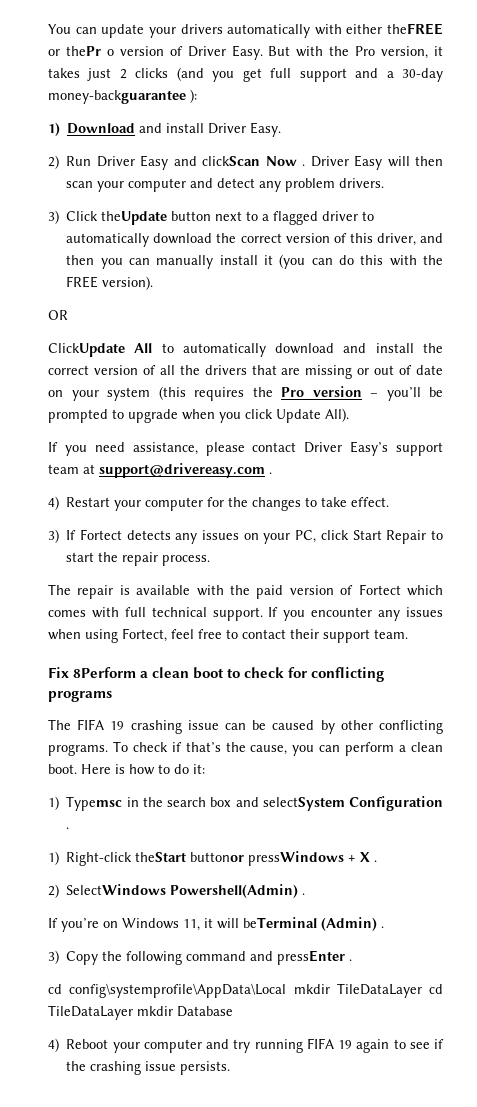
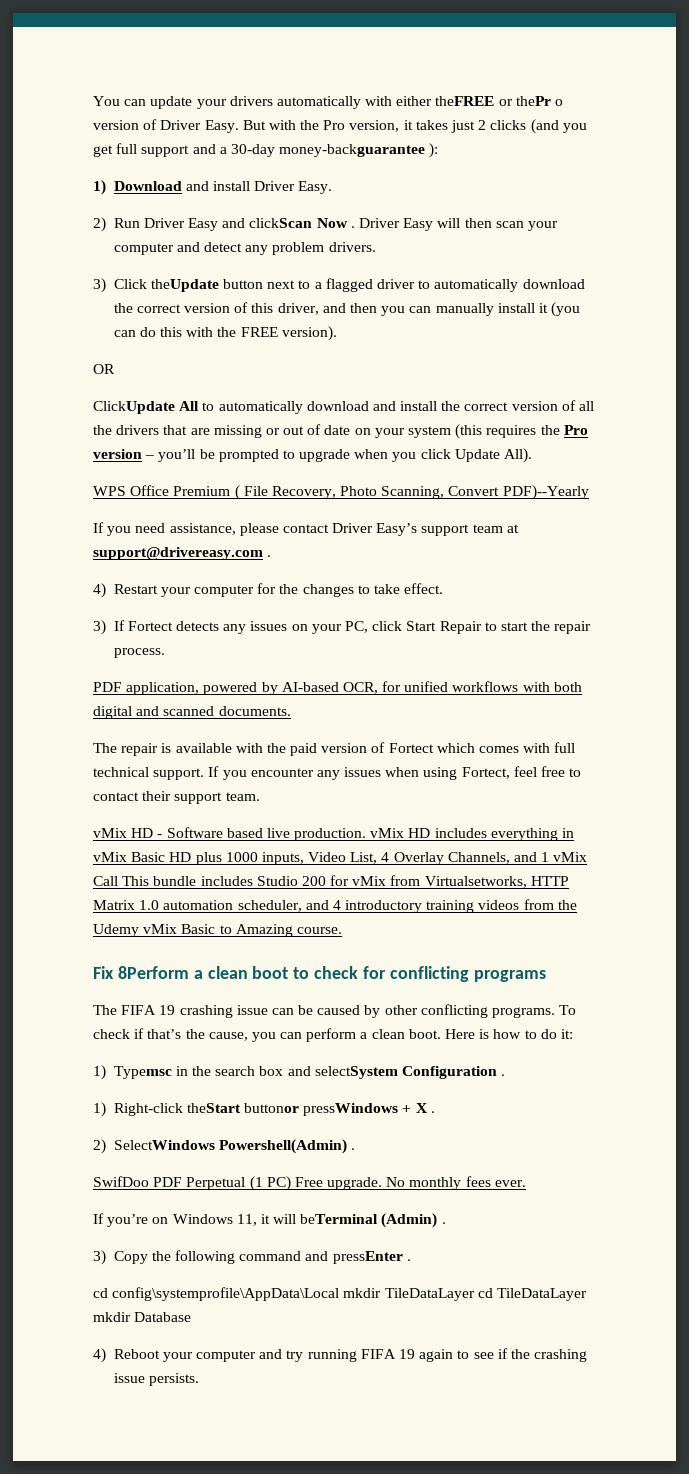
(349, 415) none -> [93,485,589,500] // WPS Office Premium ( File Recovery, Photo Scanning, Convert PDF)--Yearly
(211, 560) none -> [93,681,582,695] [93,706,291,719] // PDF application, powered by AI-based OCR, for unified workflows with both digital and scanned documents.
(408, 634) none -> [93,827,575,841] [93,852,588,865] [93,875,569,888] [93,899,577,913] [93,924,342,937] // vMix HD - Software based live production. vMix HD includes everything in vMix Basic HD plus 1000 inputs, Video List, 4 Overlay Channels, and 1 vMix Call This bundle includes Studio 200 for vMix from Virtualsetworks, HTTP Matrix 1.0 automation scheduler, and 4 introductory training videos from the Udemy vMix Basic to Amazing course.
(306, 894) none -> [93,1176,526,1191] // SwifDoo PDF Perpetual (1 PC) Free upgrade. No monthly fees ever.

